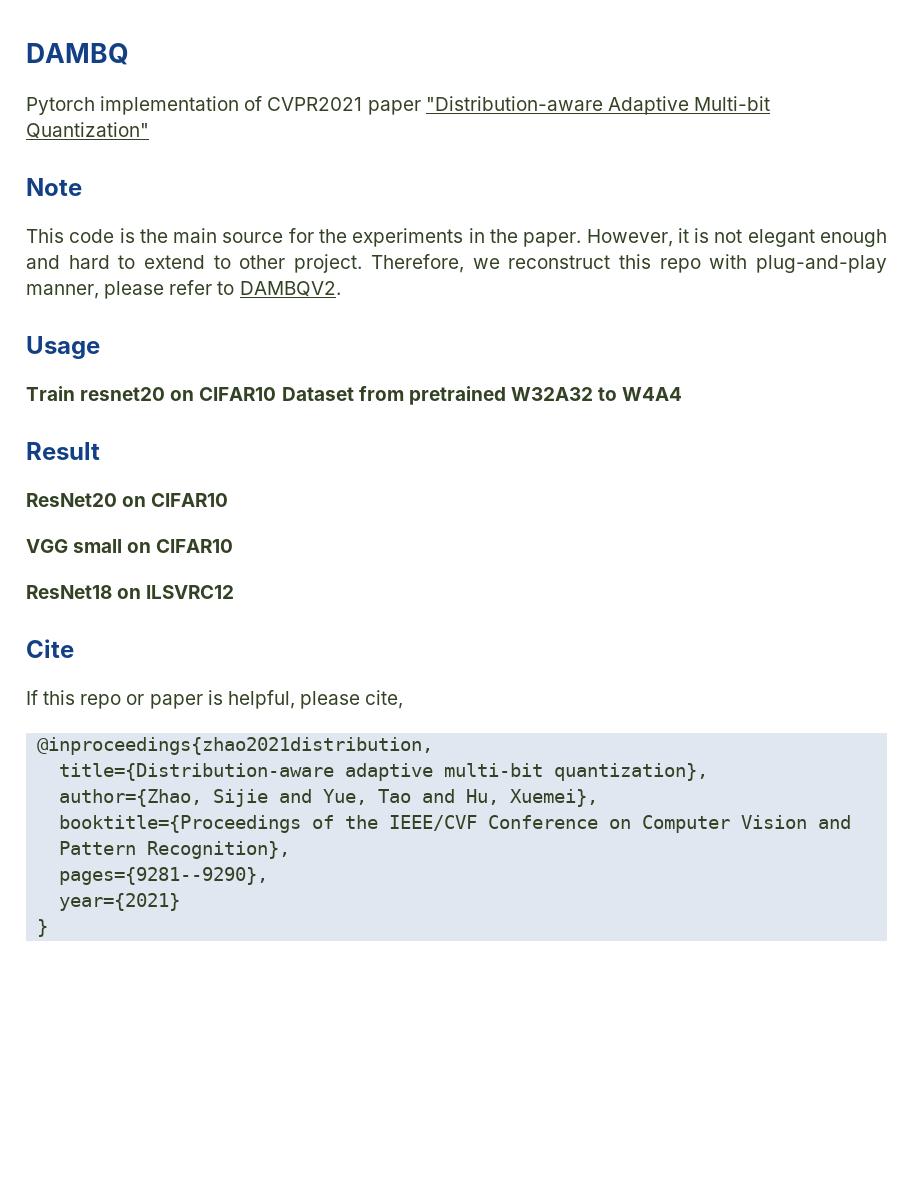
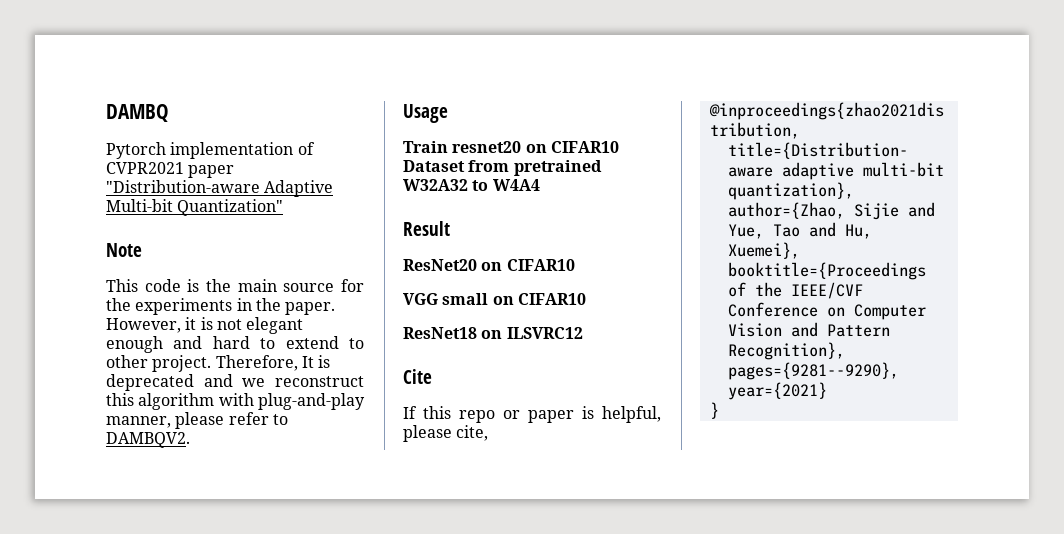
(464, 263) none -> [301,355,331,368] [106,374,233,391] It is deprecated and
[659,258,701,273] repo -> [138,393,215,410] algorithm

